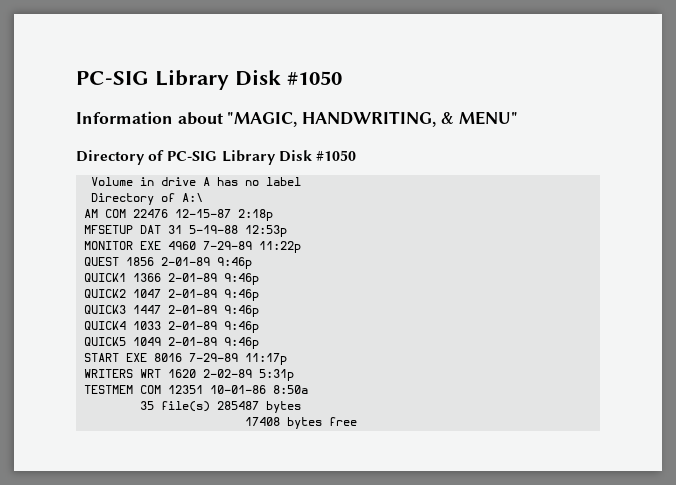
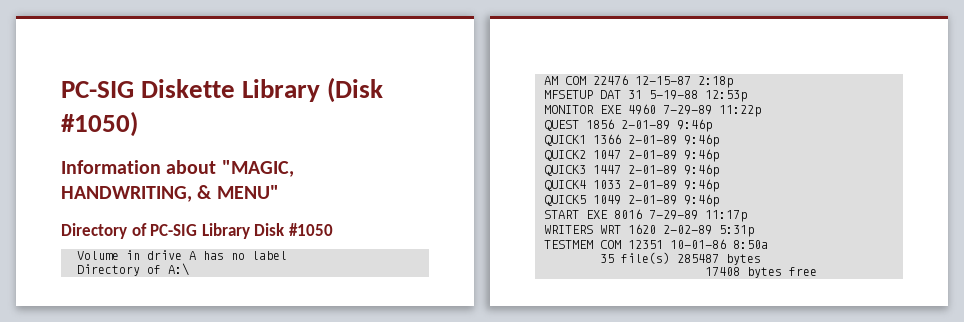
[76,69,342,90] PC-SIG Library Disk #1050 -> [61,77,384,103] [61,111,138,137] PC-SIG Diskette Library (Disk #1050)

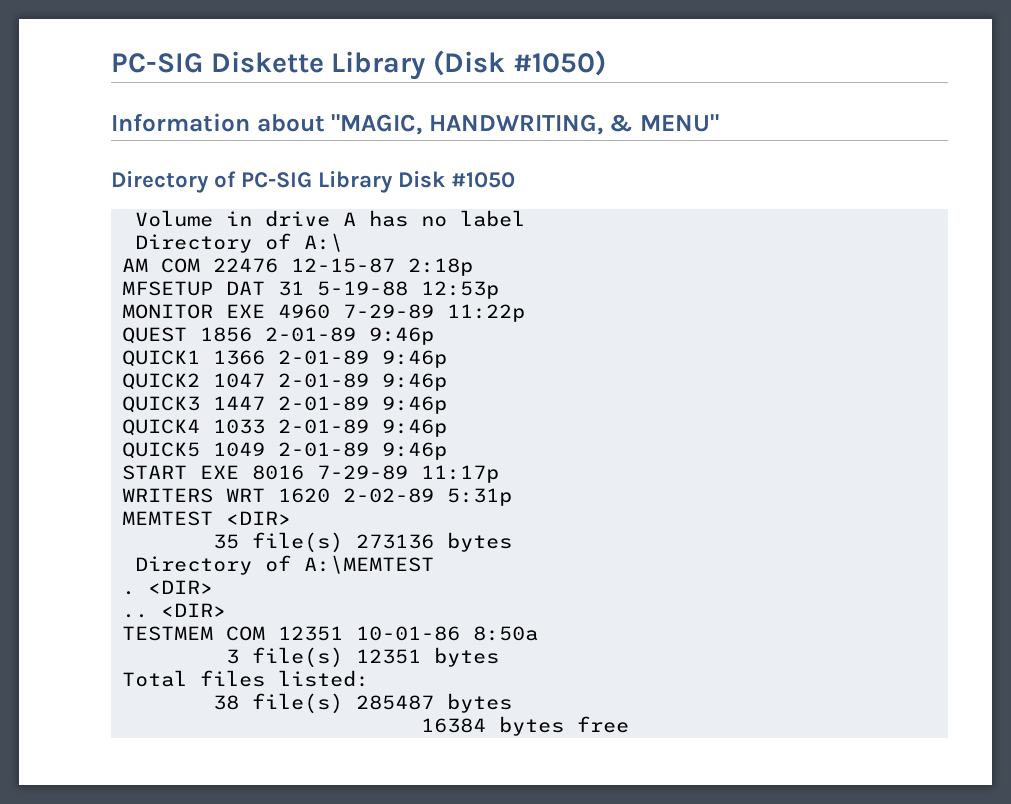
(754, 231) none -> [121,511,291,526] [212,532,512,553] [134,555,434,575] [121,580,213,595] [121,603,226,618] // MEMTEST <DIR> // 35 file(s) 273136 bytes // Directory of A:\MEMTEST // . <DIR> // .. <DIR>
[599,254,614,263] 35 -> [225,647,499,668] [121,670,369,687] [212,695,239,710] 3 file(s) 12351 bytes // Total files listed: // 38
[704,267,740,276] 17408 -> [420,718,486,733] 16384

